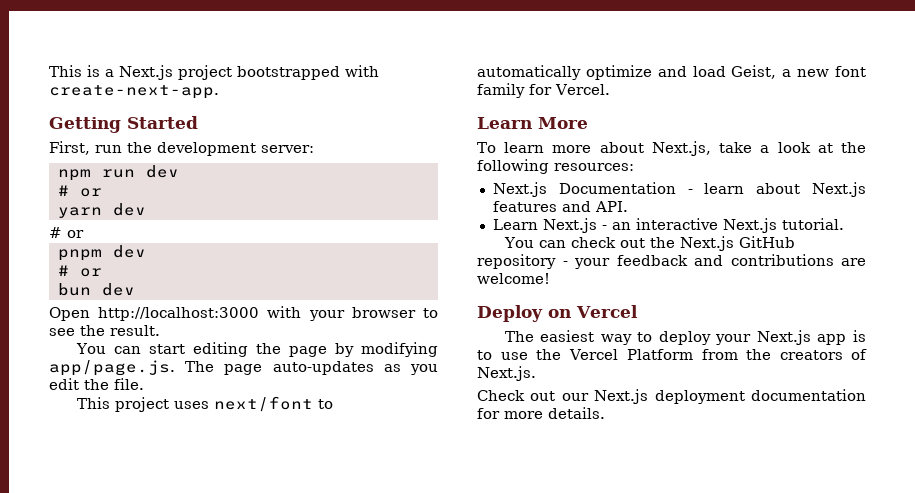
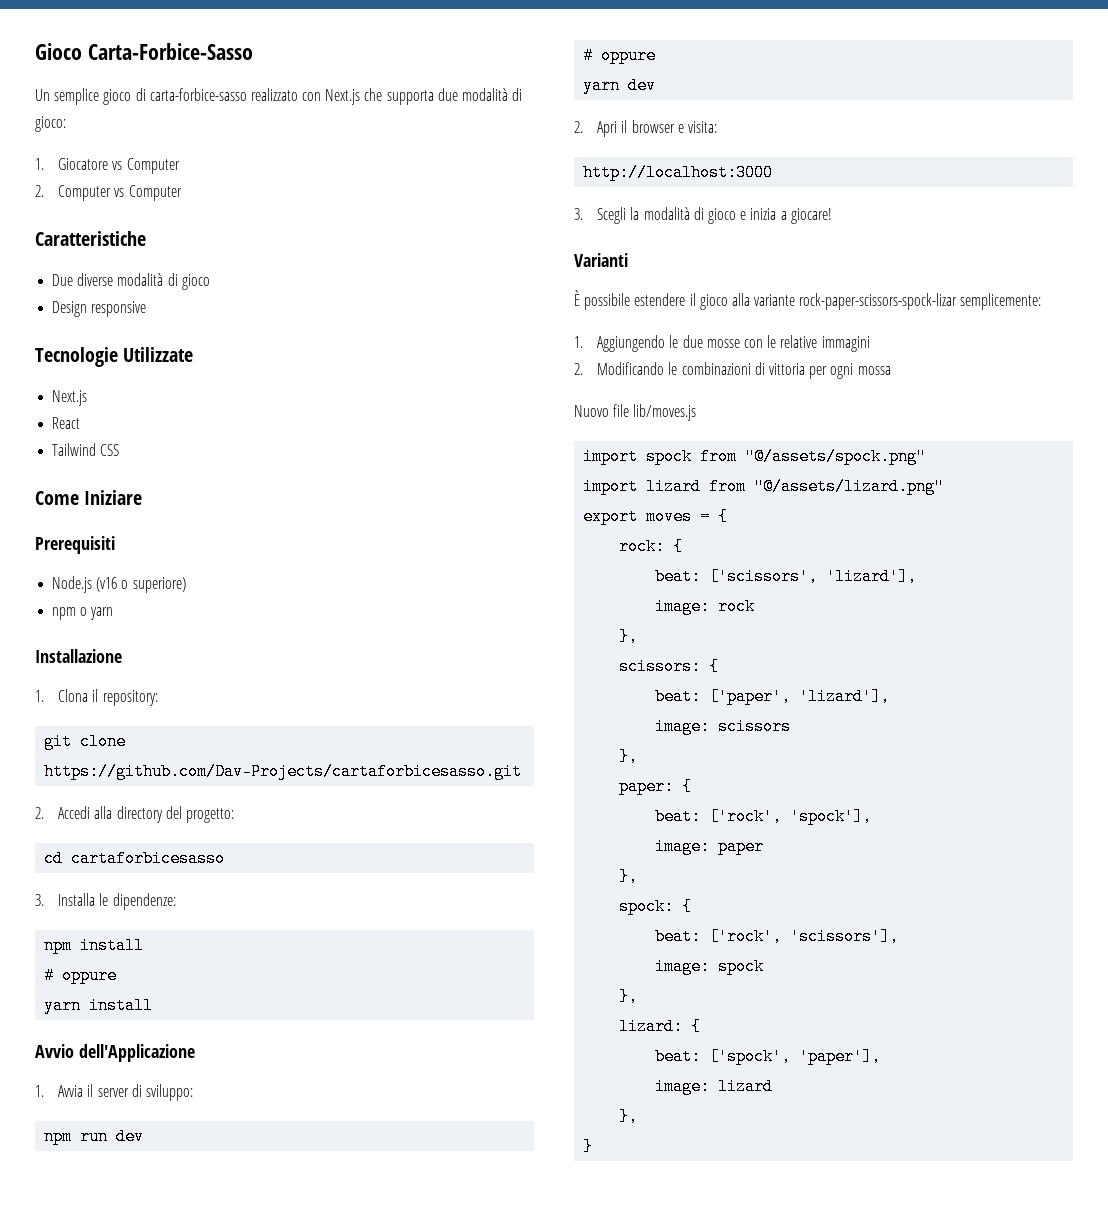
[49,65,379,80] [49,85,219,99] [49,116,198,133] [49,141,314,156] This is a Next.js project bootstrapped with create-next-app. // Getting Started // First, run the development server: -> [35,43,253,60] [35,88,523,105] [35,116,66,132] [35,158,180,174] [35,185,182,201] [35,231,146,246] [52,273,210,290] [52,301,147,317] [35,347,194,367] [52,390,88,406] [52,417,81,429] [52,443,120,456] [35,490,143,505] [35,536,115,554] [52,576,186,593] [52,607,114,620] [35,649,122,663] [35,689,158,706] [44,733,127,750] [44,763,523,780] [35,806,234,823] [44,850,226,867] [35,893,176,910] [44,937,145,954] [44,967,118,984] [44,997,154,1014] [35,1044,195,1062] [35,1084,193,1101] Gioco Carta-Forbice-Sasso // Un semplice gioco di carta-forbice-sasso realizzato con Next.js che supporta due modalità di gioco: // 1. Giocatore vs Computer // 2. Computer vs Computer // Caratteristiche // Due diverse modalità di gioco // Design responsive // Tecnologie Utilizzate // Next.js // React // Tailwind CSS // Come Iniziare // Prerequisiti // Node.js (v16 o superiore) // npm o yarn // Installazione // 1. Clona il repository: // git clone https://github.com/Dav-Projects/cartaforbicesasso.git // 2. Accedi alla directory del progetto: // cd cartaforbicesasso // 3. Installa le dipendenze: // npm install // # oppure // yarn install // Avvio dell'Applicazione // 1. Avvia il server di sviluppo:
[79,188,102,197] or -> [601,47,657,64] oppure
[49,227,84,238] [57,245,146,261] [57,265,102,277] [57,283,135,296] [49,306,438,321] [49,325,160,336] [75,342,438,357] [49,360,438,376] [49,378,144,390] [76,396,333,412] [477,65,866,80] [477,83,610,98] [477,117,588,129] [477,141,866,156] [477,159,634,174] [492,182,866,197] [492,201,628,212] [492,218,844,233] [503,236,795,251] [477,254,866,269] [477,273,550,284] [477,305,638,322] [504,330,866,345] [477,349,867,360] [477,366,536,381] [477,389,866,404] [477,407,605,419] # or // pnpm dev // # or // bun dev // Open http://localhost:3000 with your browser to see the result. // You can start editing the page by modifying app/page.js. The page auto-updates as you edit the file. // This project uses next/font to automatically optimize and load Geist, a new font family for Vercel. // Learn More // To learn more about Next.js, take a look at the following resources: // Next.js Documentation - learn about Next.js features and API. // Learn Next.js - an interactive Next.js tutorial. // You can check out the Next.js GitHub repository - your feedback and contributions are welcome! // Deploy on Vercel // The easiest way to deploy your Next.js app is to use the Vercel Platform from the creators of Next.js. // Check out our Next.js deployment documentation for more details. -> [574,120,717,137] [583,164,774,181] [574,207,832,224] [574,253,628,267] [574,290,1042,310] [574,335,870,352] [574,362,891,379] [574,404,697,421] [583,448,927,465] [583,478,945,495] [583,508,729,525] [619,538,684,555] [655,568,918,585] [655,598,756,615] [619,628,639,645] [619,658,720,675] [655,688,891,705] [655,718,792,735] [619,748,639,765] [619,778,693,795] [655,808,873,825] [655,838,765,855] [619,868,639,885] [619,898,693,915] [655,928,900,945] [655,958,765,975] [619,988,639,1005] [619,1018,702,1035] [655,1048,882,1065] [655,1078,774,1095] [619,1108,639,1125] [583,1138,594,1155] 2. Apri il browser e visita: // http://localhost:3000 // 3. Scegli la modalità di gioco e inizia a giocare! // Varianti // È possibile estendere il gioco alla variante rock-paper-scissors-spock-lizar semplicemente: // 1. Aggiungendo le due mosse con le relative immagini // 2. Modificando le combinazioni di vittoria per ogni mossa // Nuovo file lib/moves.js // import spock from "@/assets/spock.png" // import lizard from "@/assets/lizard.png" // export moves = { // rock: { // beat: ['scissors', 'lizard'], // image: rock // }, // scissors: { // beat: ['paper', 'lizard'], // image: scissors // }, // paper: { // beat: ['rock', 'spock'], // image: paper // }, // spock: { // beat: ['rock', 'scissors'], // image: spock // }, // lizard: { // beat: ['spock', 'paper'], // image: lizard // }, // }

